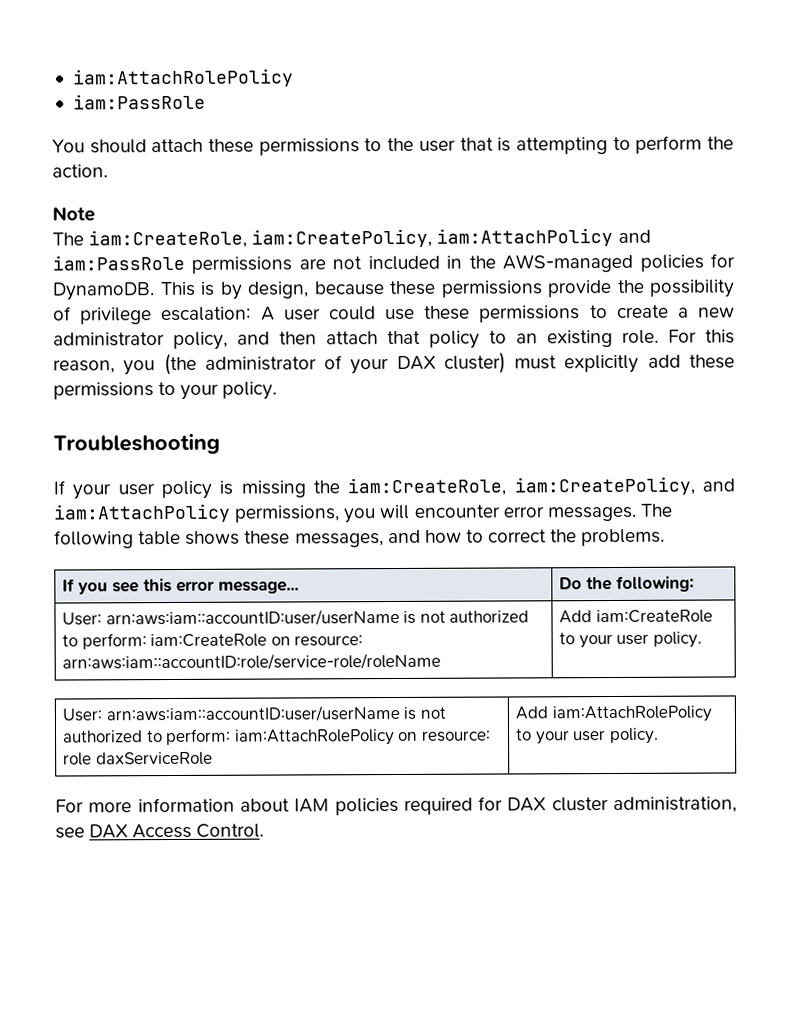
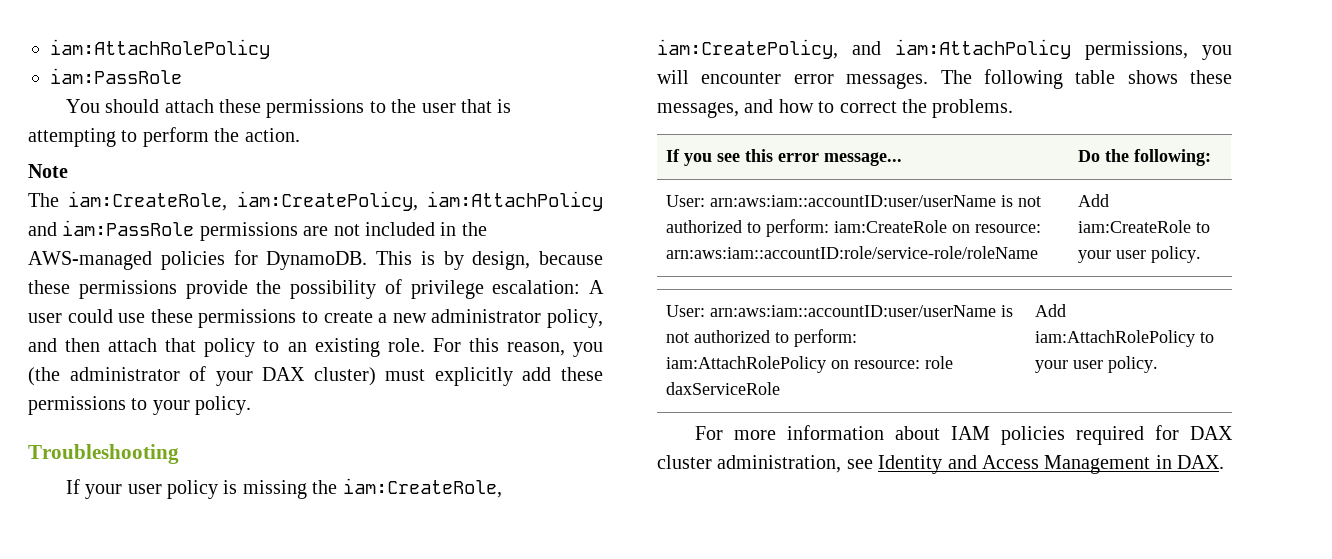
[89,823,265,839] DAX Access Control. -> [878,455,1225,474] Identity and Access Management in DAX.

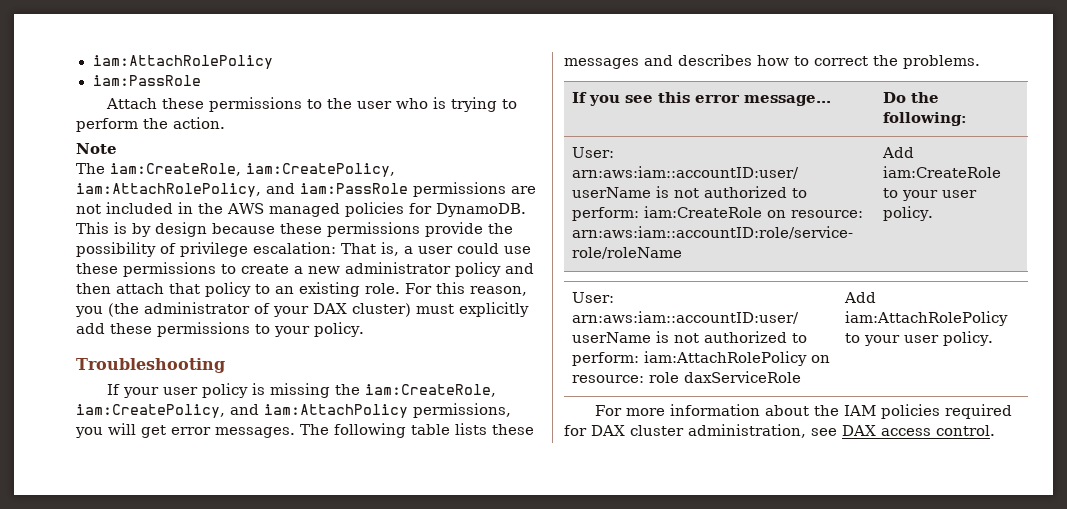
[65,99,214,113] You should attach -> [106,98,158,109] Attach
[461,99,512,113] [28,128,116,147] that is attempting -> [396,97,498,112] who is trying
[426,191,603,211] iam:AttachPolicy -> [76,183,261,197] iam:AttachRolePolicy,
[28,251,152,270] AWS-managed -> [227,203,340,217] AWS managed
[472,251,531,270] design, -> [155,222,207,237] design
[589,280,604,294] A -> [341,242,413,256] That is, a
[547,309,604,328] policy, -> [455,262,501,277] policy
[701,72,782,84] encounter -> [141,425,166,438] get
[1127,70,1232,84] [657,99,774,118] shows these messages, and -> [455,423,534,435] [564,54,752,69] lists these messages and describes
(940, 433) none -> [814,405,840,416] the
[878,455,1225,474] Identity and Access Management in DAX. -> [842,425,995,436] DAX access control.

